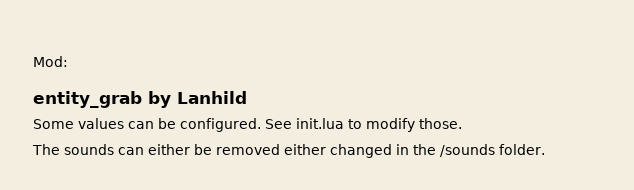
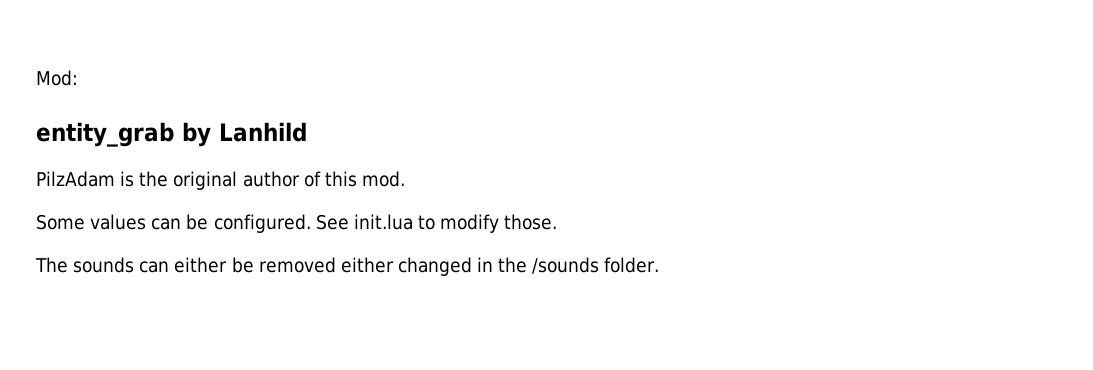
(247, 97) none -> [36,171,405,190] // PilzAdam is the original author of this mod.

